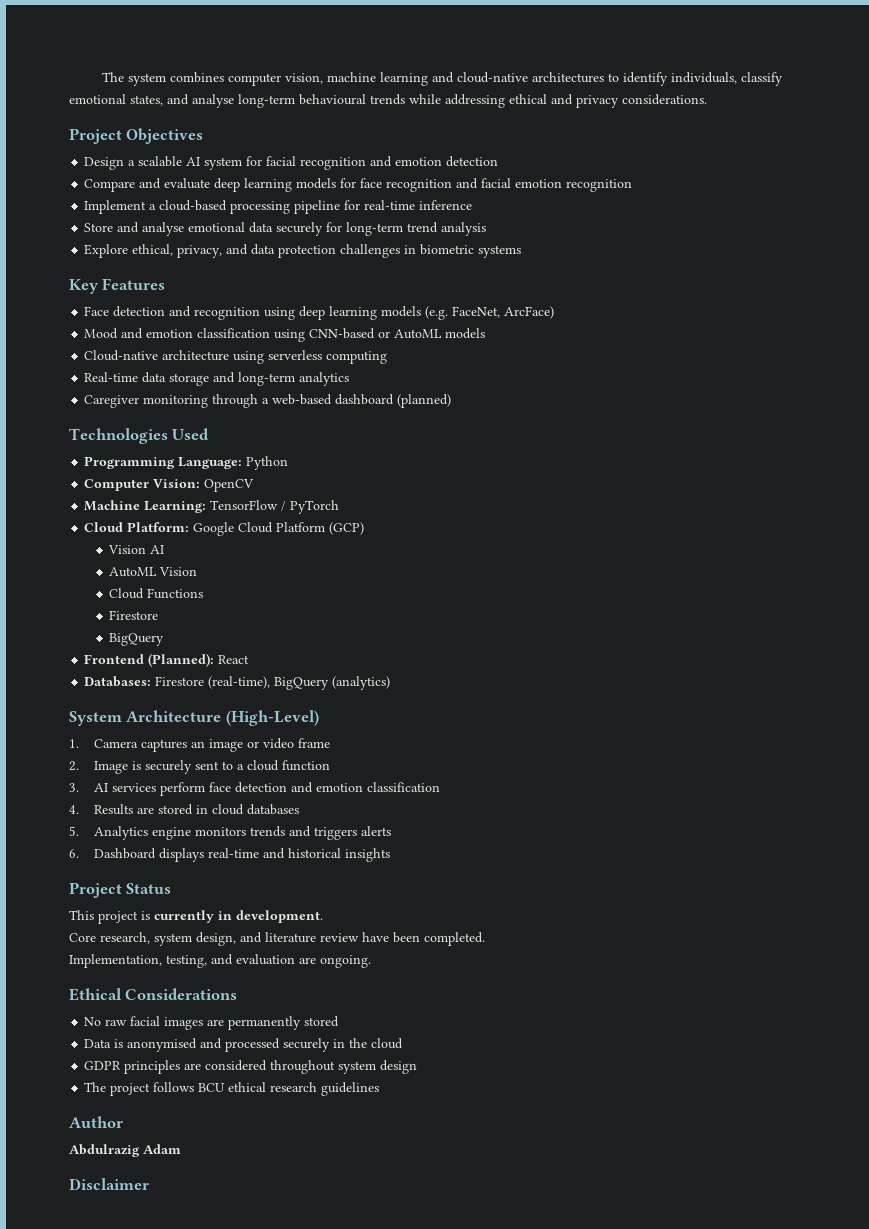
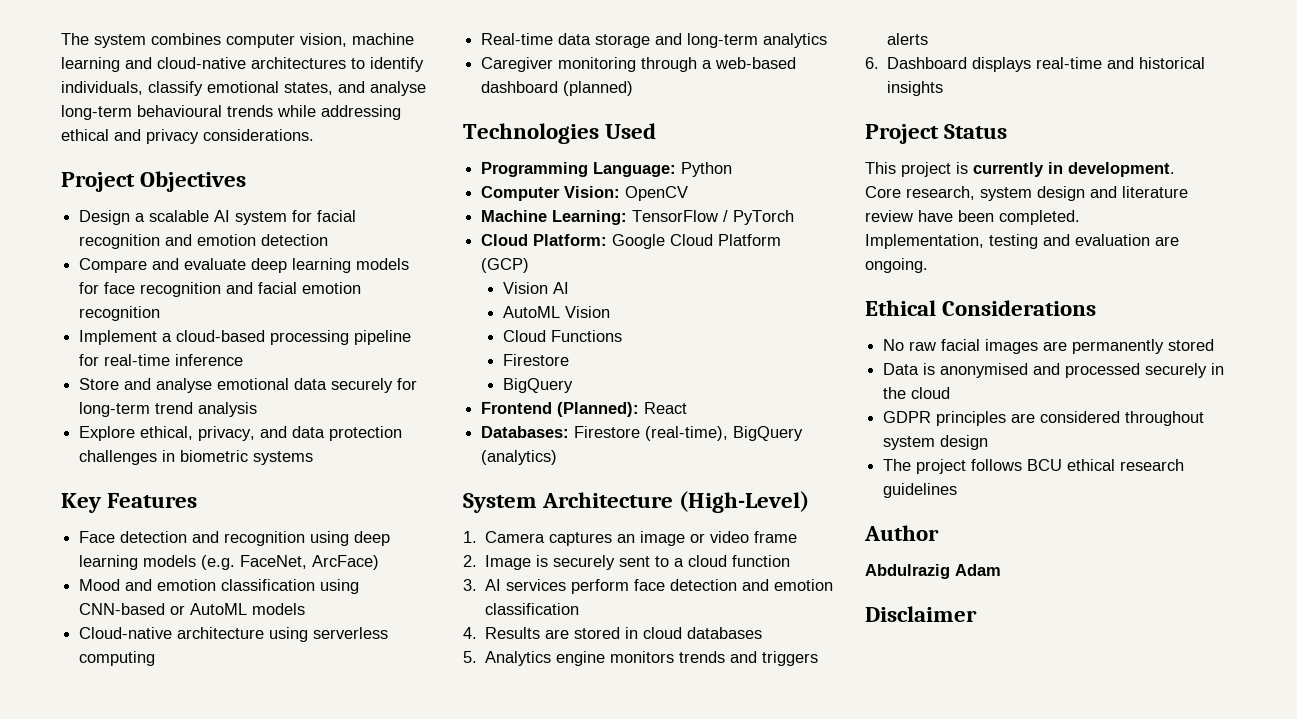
[196,932,236,946] design, -> [1037,186,1085,201] design
[166,955,207,968] testing, -> [989,234,1038,249] testing

